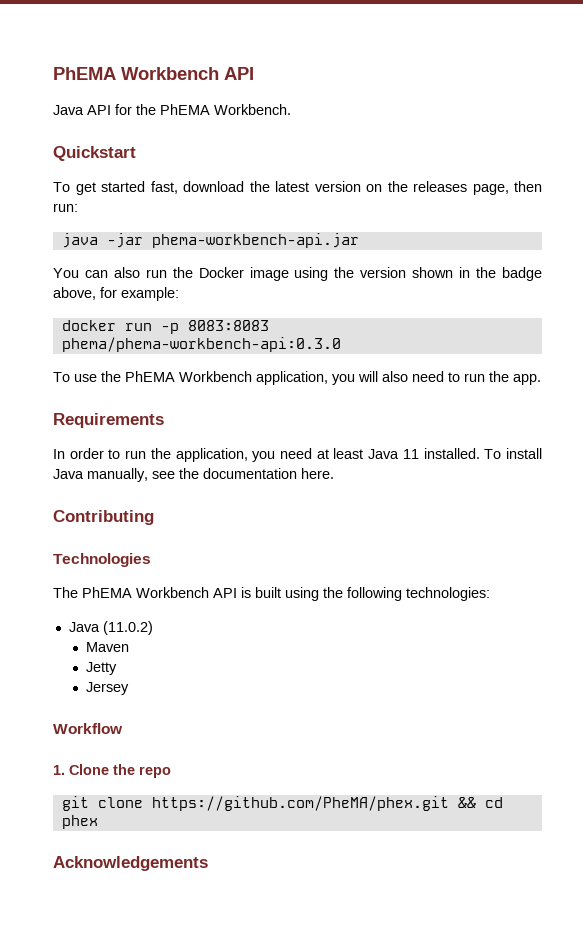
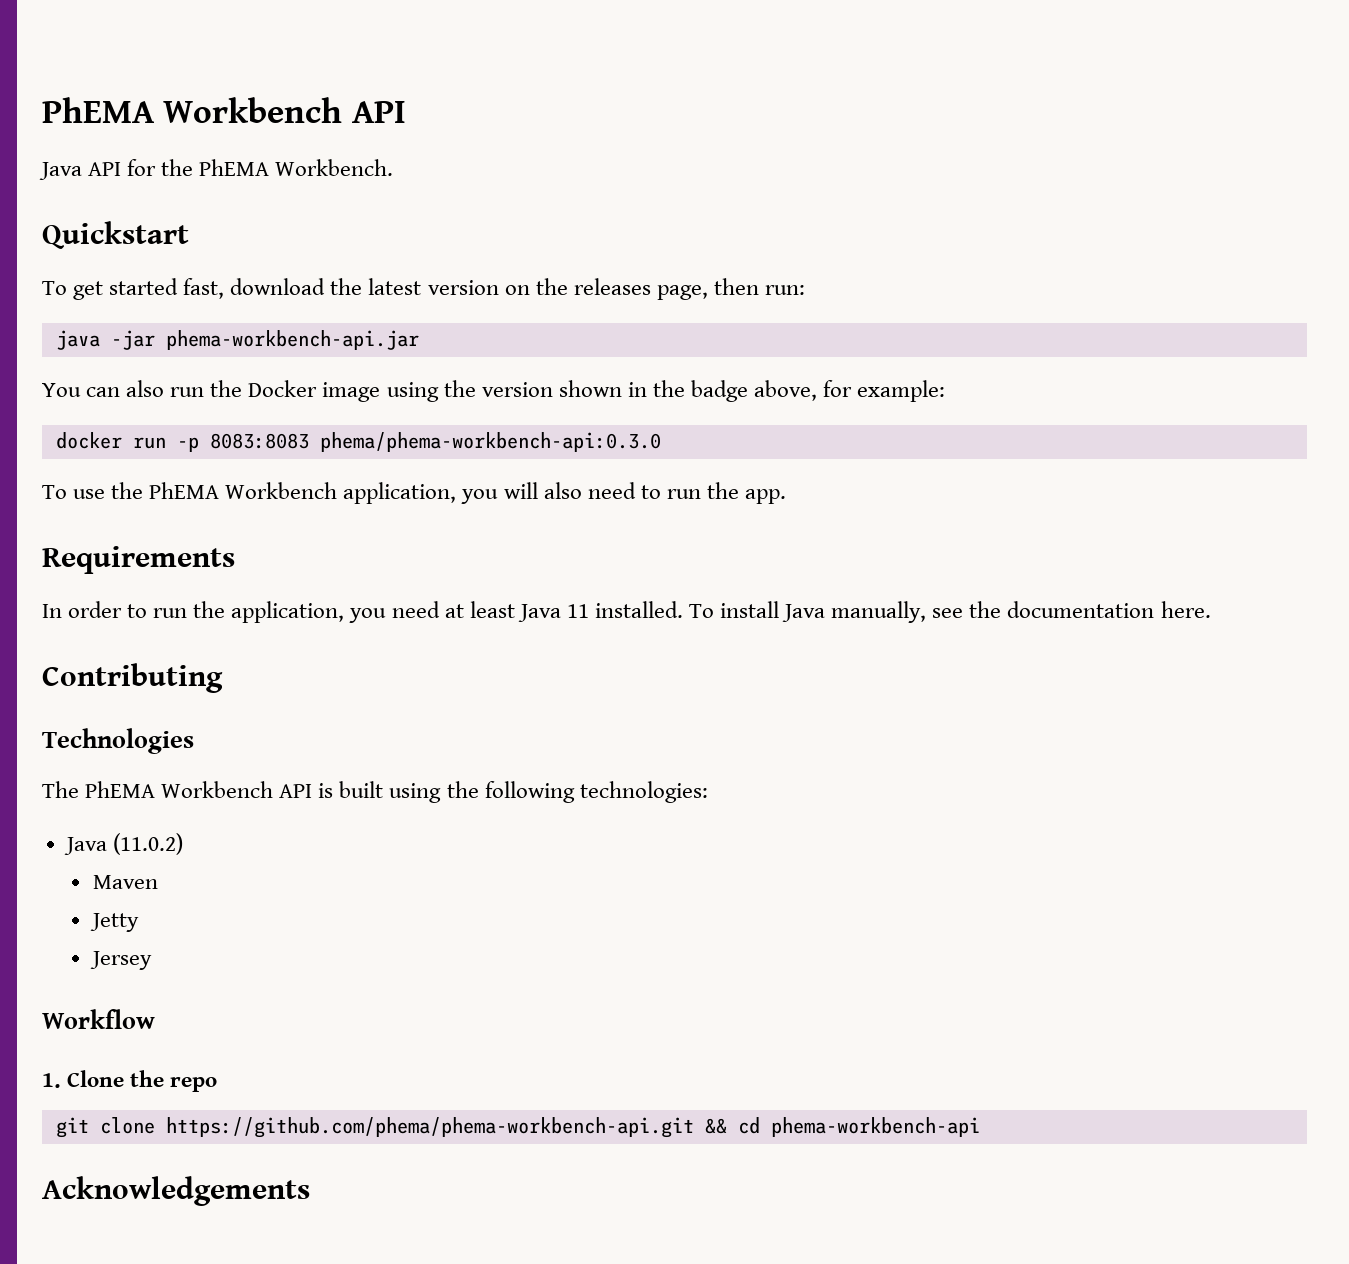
[151,796,449,811] https://github.com/PheMA/phex.git -> [165,1117,694,1138] https://github.com/phema/phema-workbench-api.git
[61,815,98,829] phex -> [770,1117,980,1137] phema-workbench-api

